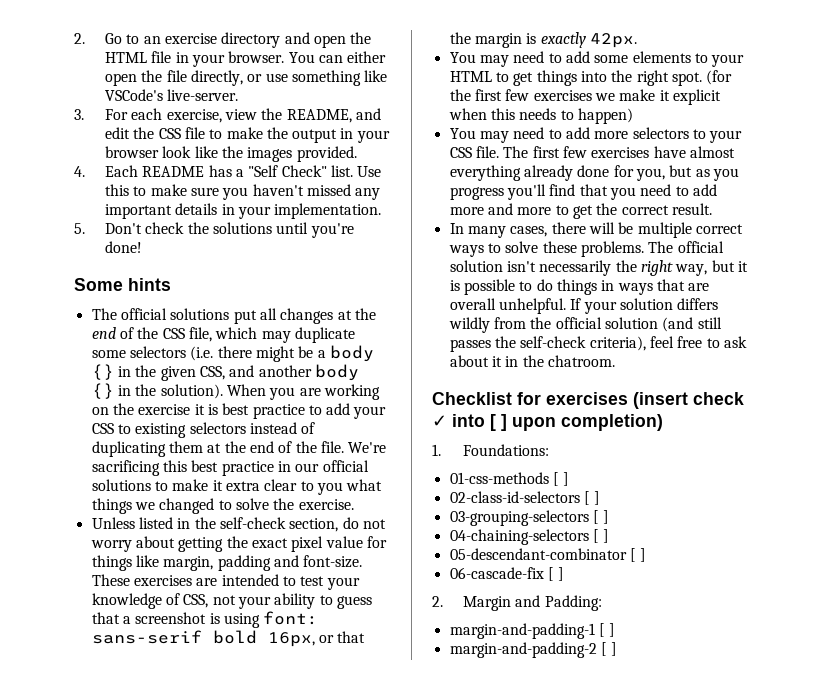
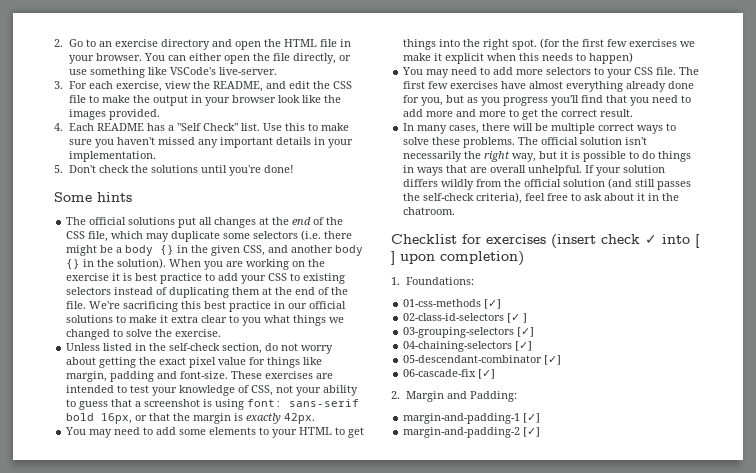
[552,472,570,486] [ ] -> [484,299,502,309] [✓]
[583,491,590,505] [ -> [507,313,521,323] [✓
[592,510,610,524] [ ] -> [517,327,535,337] [✓]
[592,529,610,543] [ ] -> [515,341,533,351] [✓]
[629,548,647,562] [ ] -> [544,355,562,365] [✓]
[547,567,565,581] [ ] -> [478,369,496,379] [✓]
[598,623,616,637] [ ] -> [523,413,541,423] [✓]
[600,642,618,656] [ ] -> [523,427,541,437] [✓]

